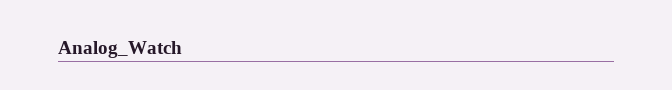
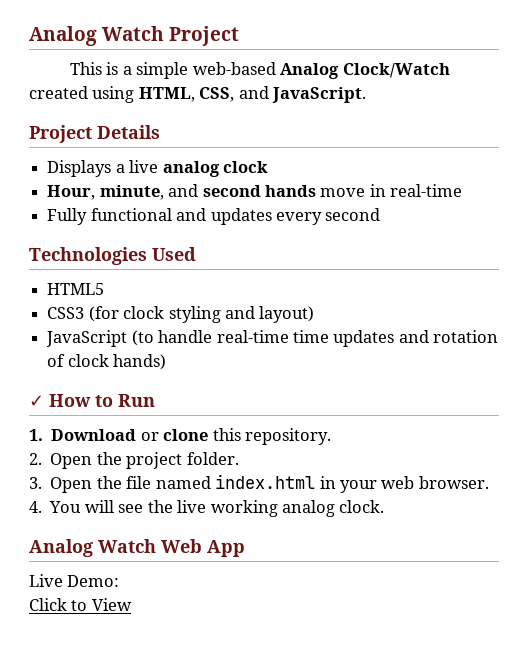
[58,41,182,58] Analog_Watch -> [29,26,240,46] [69,62,450,79] [29,86,367,103] [29,125,160,143] [47,160,268,177] [47,184,463,200] [47,208,381,225] [29,247,196,265] [47,283,105,295] [47,306,315,323] [46,330,499,347] [47,354,167,370] [29,394,155,407] [29,428,332,445] [29,452,239,469] [29,474,489,493] [29,500,385,517] [29,539,245,557] [29,574,120,587] [29,598,132,611] Analog Watch Project // This is a simple web-based Analog Clock/Watch created using HTML, CSS, and JavaScript. // Project Details // Displays a live analog clock // Hour, minute, and second hands move in real-time // Fully functional and updates every second // Technologies Used // HTML5 // CSS3 (for clock styling and layout) // JavaScript (to handle real-time time updates and rotation of clock hands) // ✓ How to Run // 1. Download or clone this repository. // 2. Open the project folder. // 3. Open the file named index.html in your web browser. // 4. You will see the live working analog clock. // Analog Watch Web App // Live Demo: // Click to View

